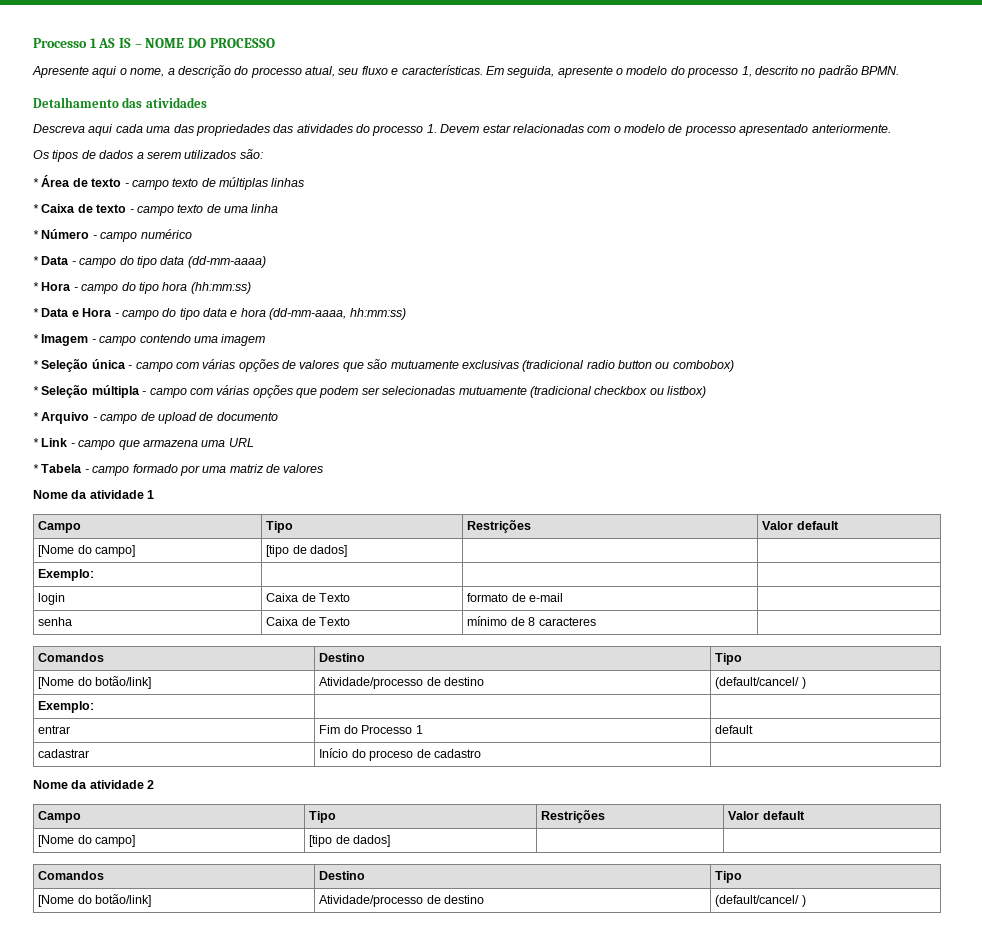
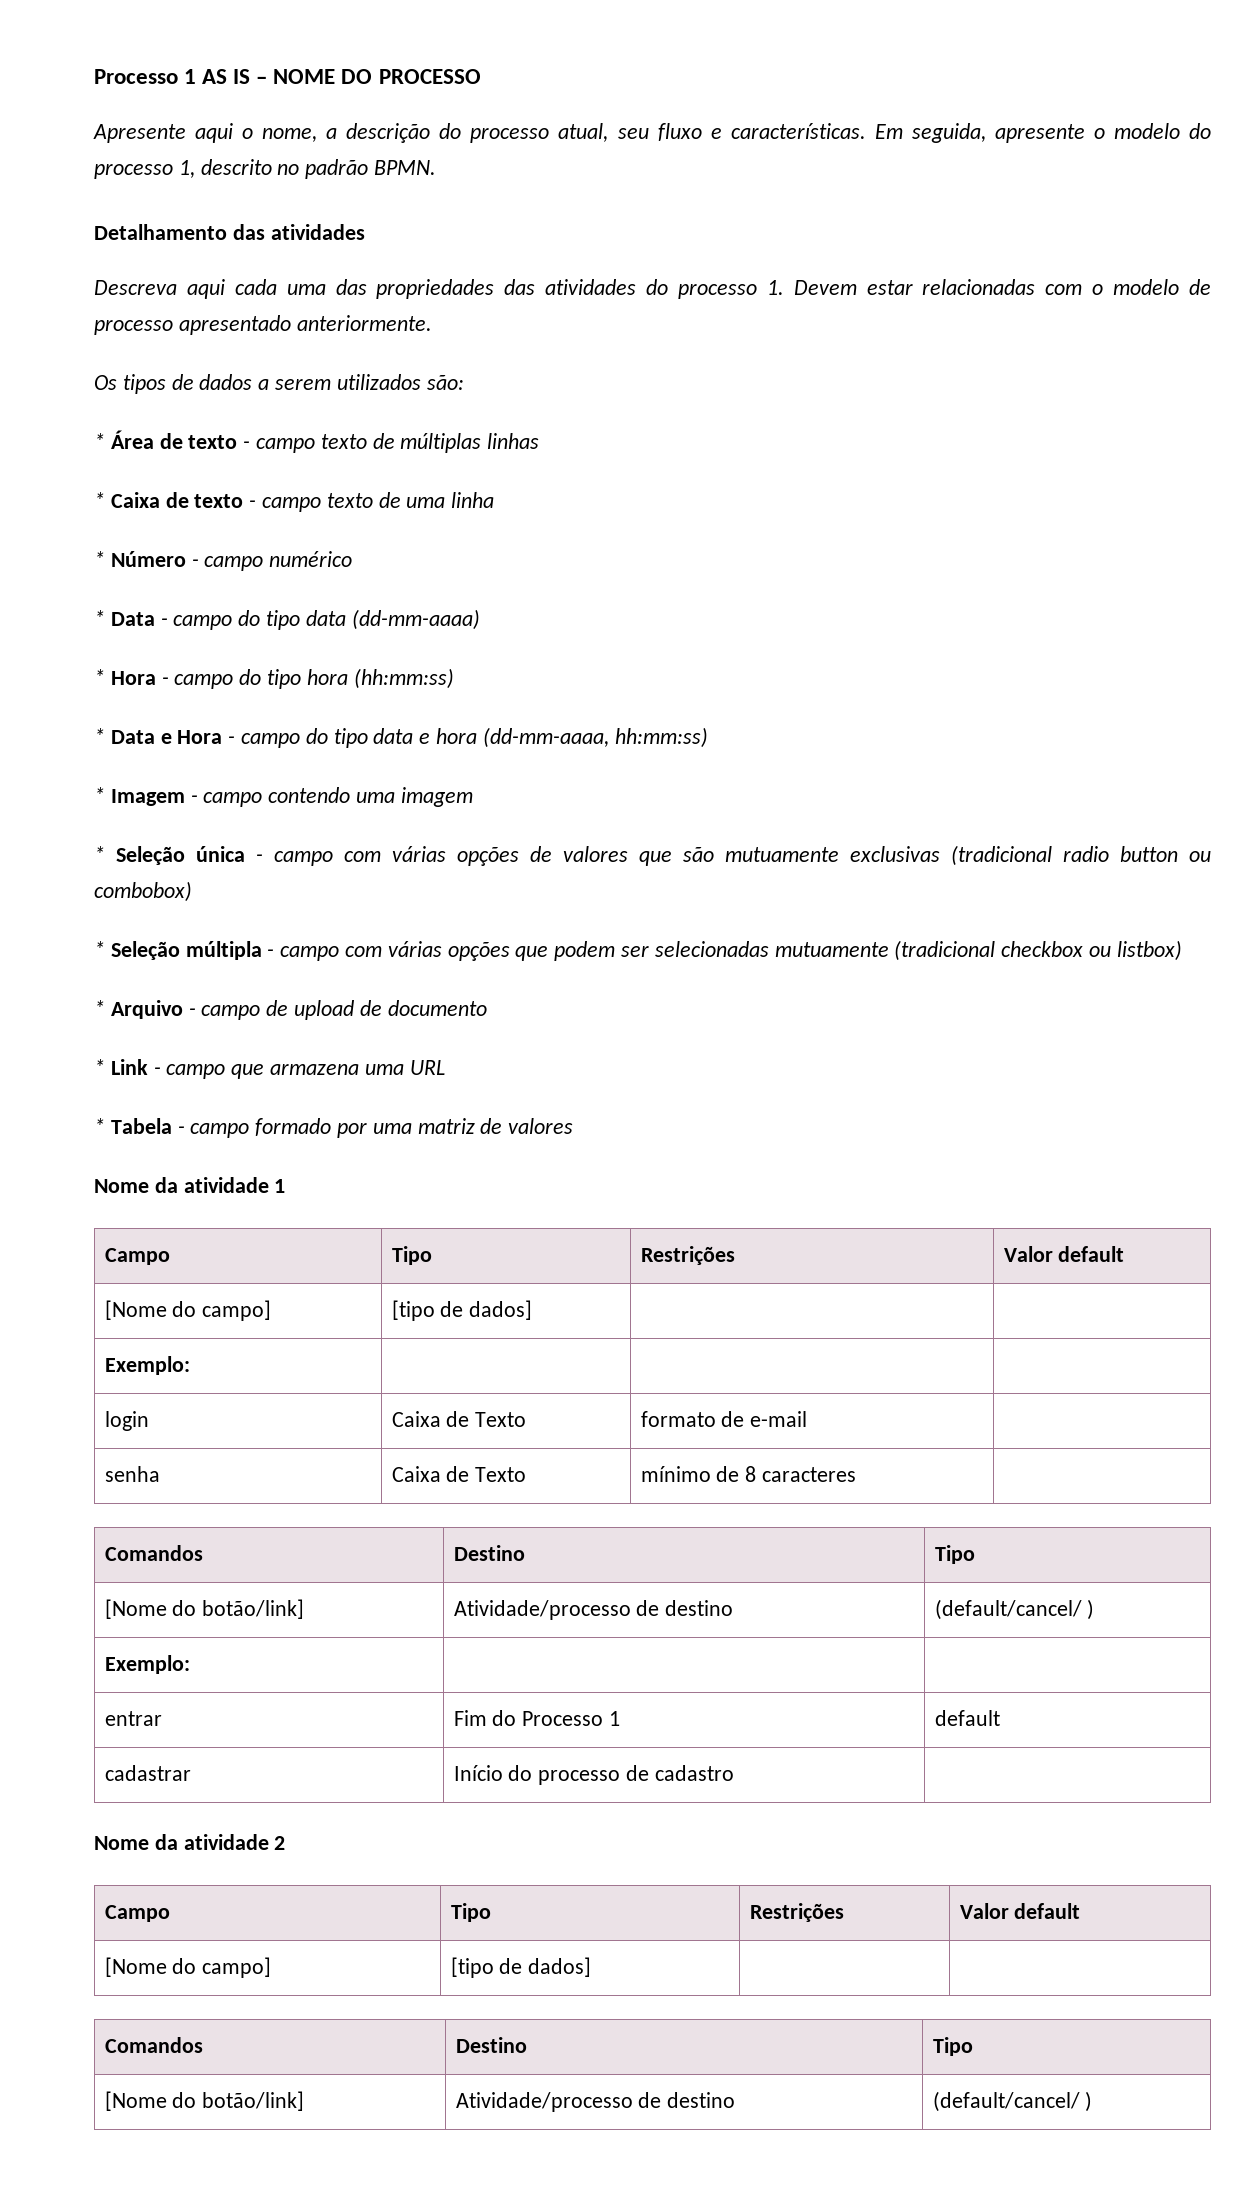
[369,750,414,761] proceso -> [538,1770,621,1785] processo

